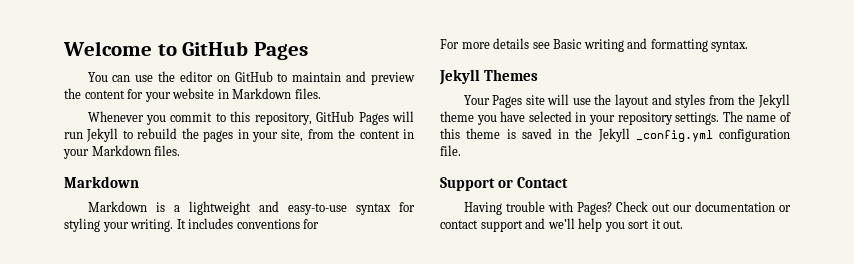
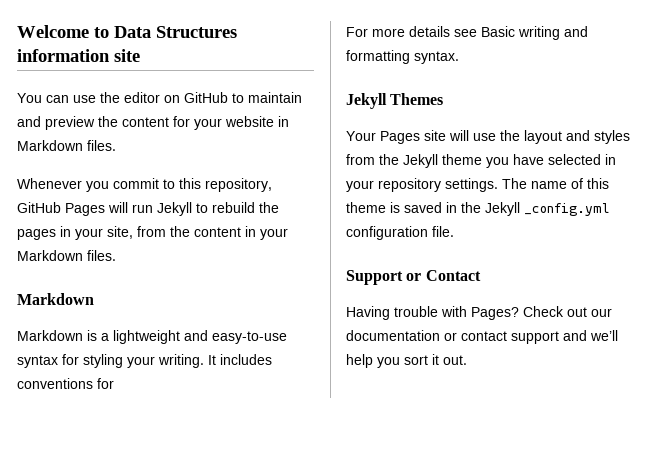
[182,41,308,60] GitHub Pages -> [114,26,237,38] [17,49,140,62] Data Structures information site

